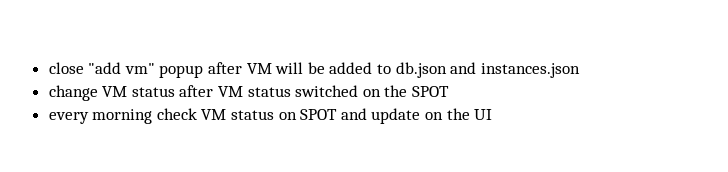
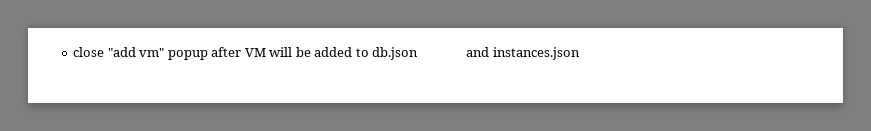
[48,85,450,101] [48,108,493,124] // change VM status after VM status switched on the SPOT // every morning check VM status on SPOT and update on the UI -> (580, 53) none

